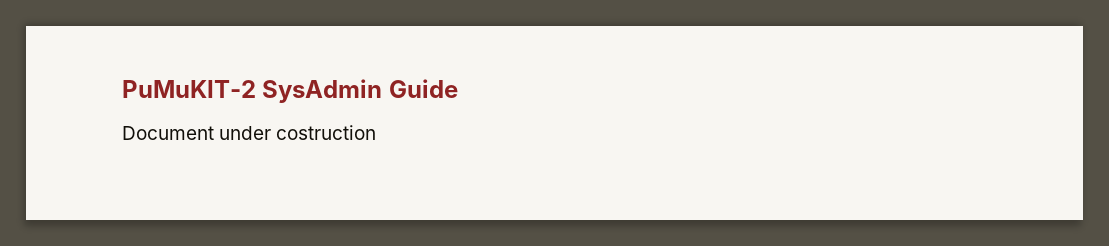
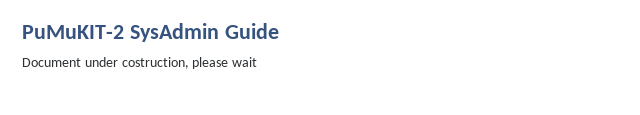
[276,125,377,140] costruction -> [121,57,258,69] costruction, please wait

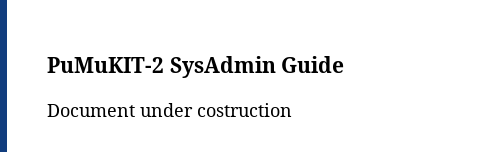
[121,57,258,69] costruction, please wait -> [197,103,292,117] costruction

